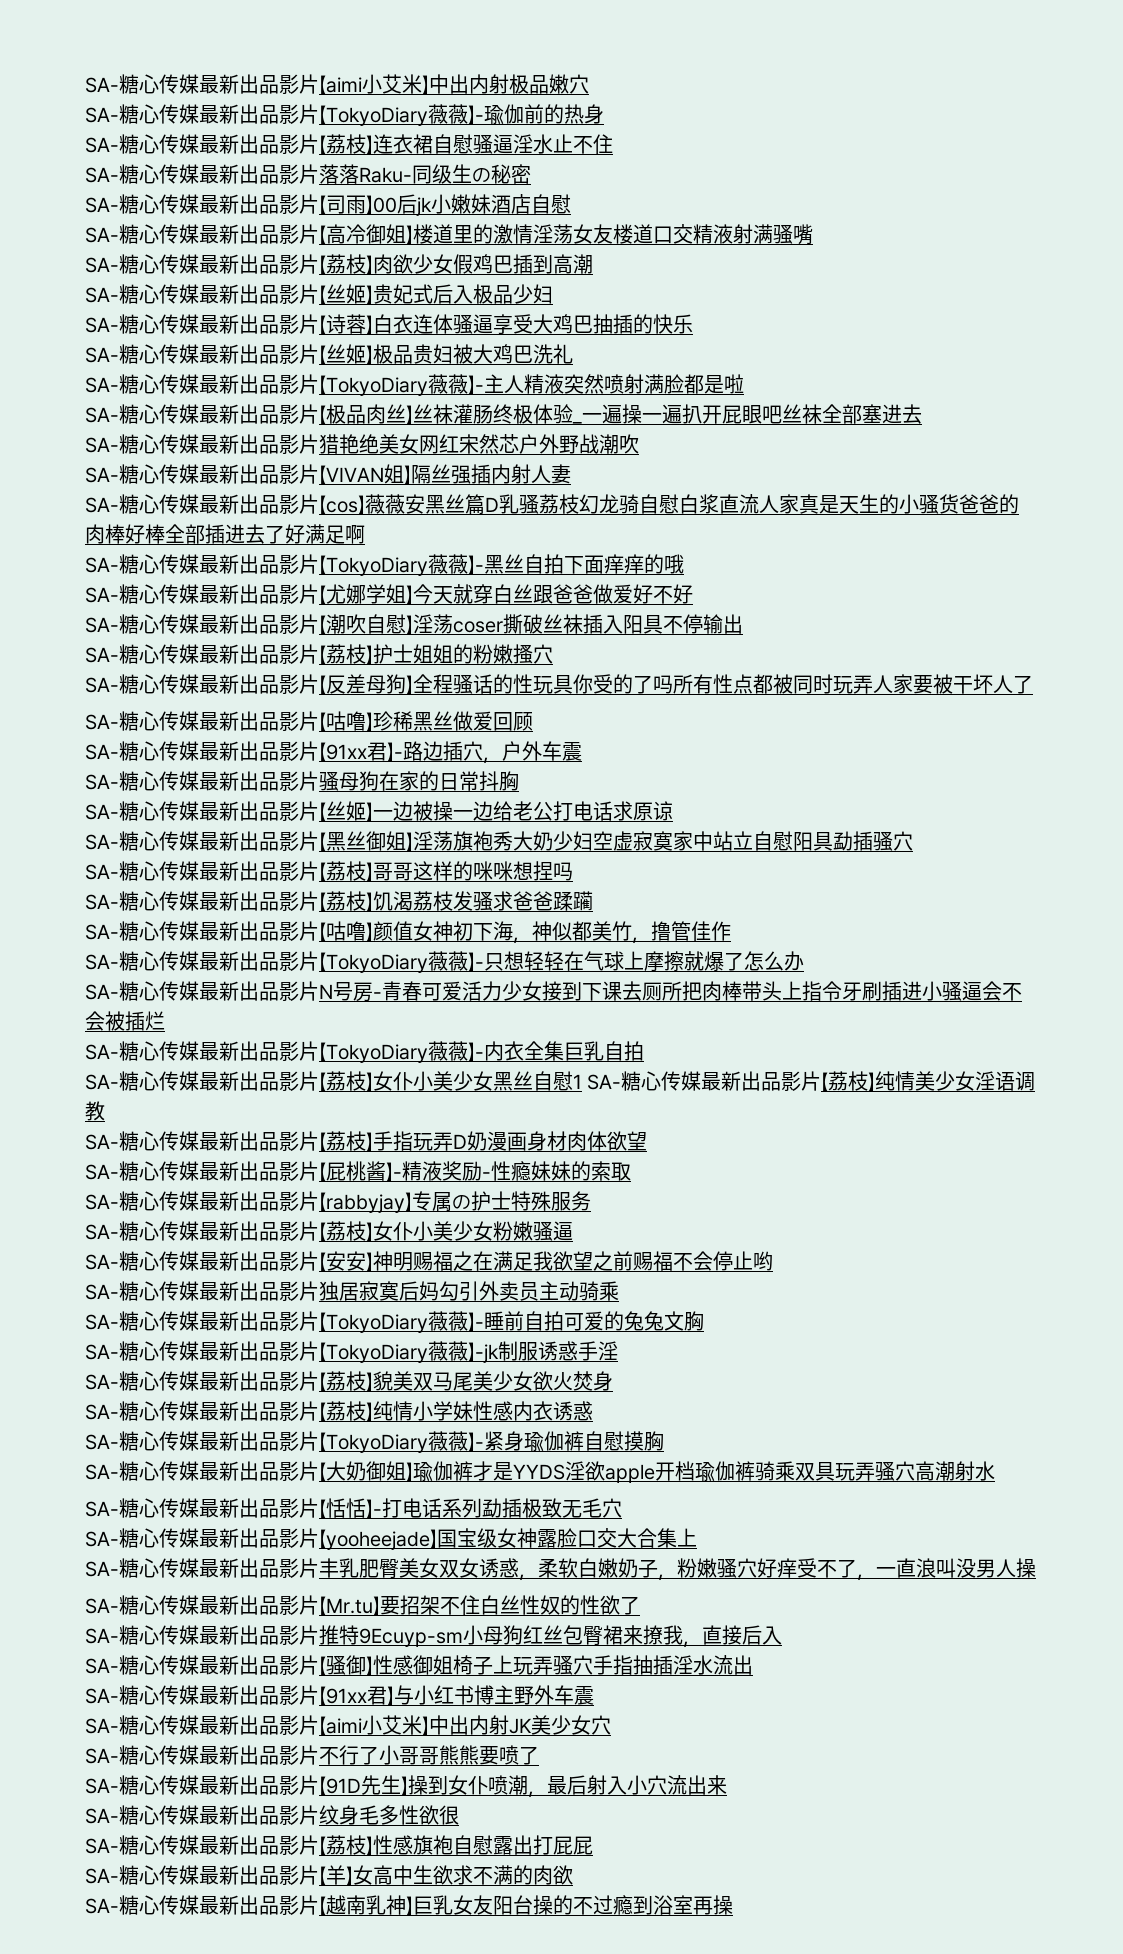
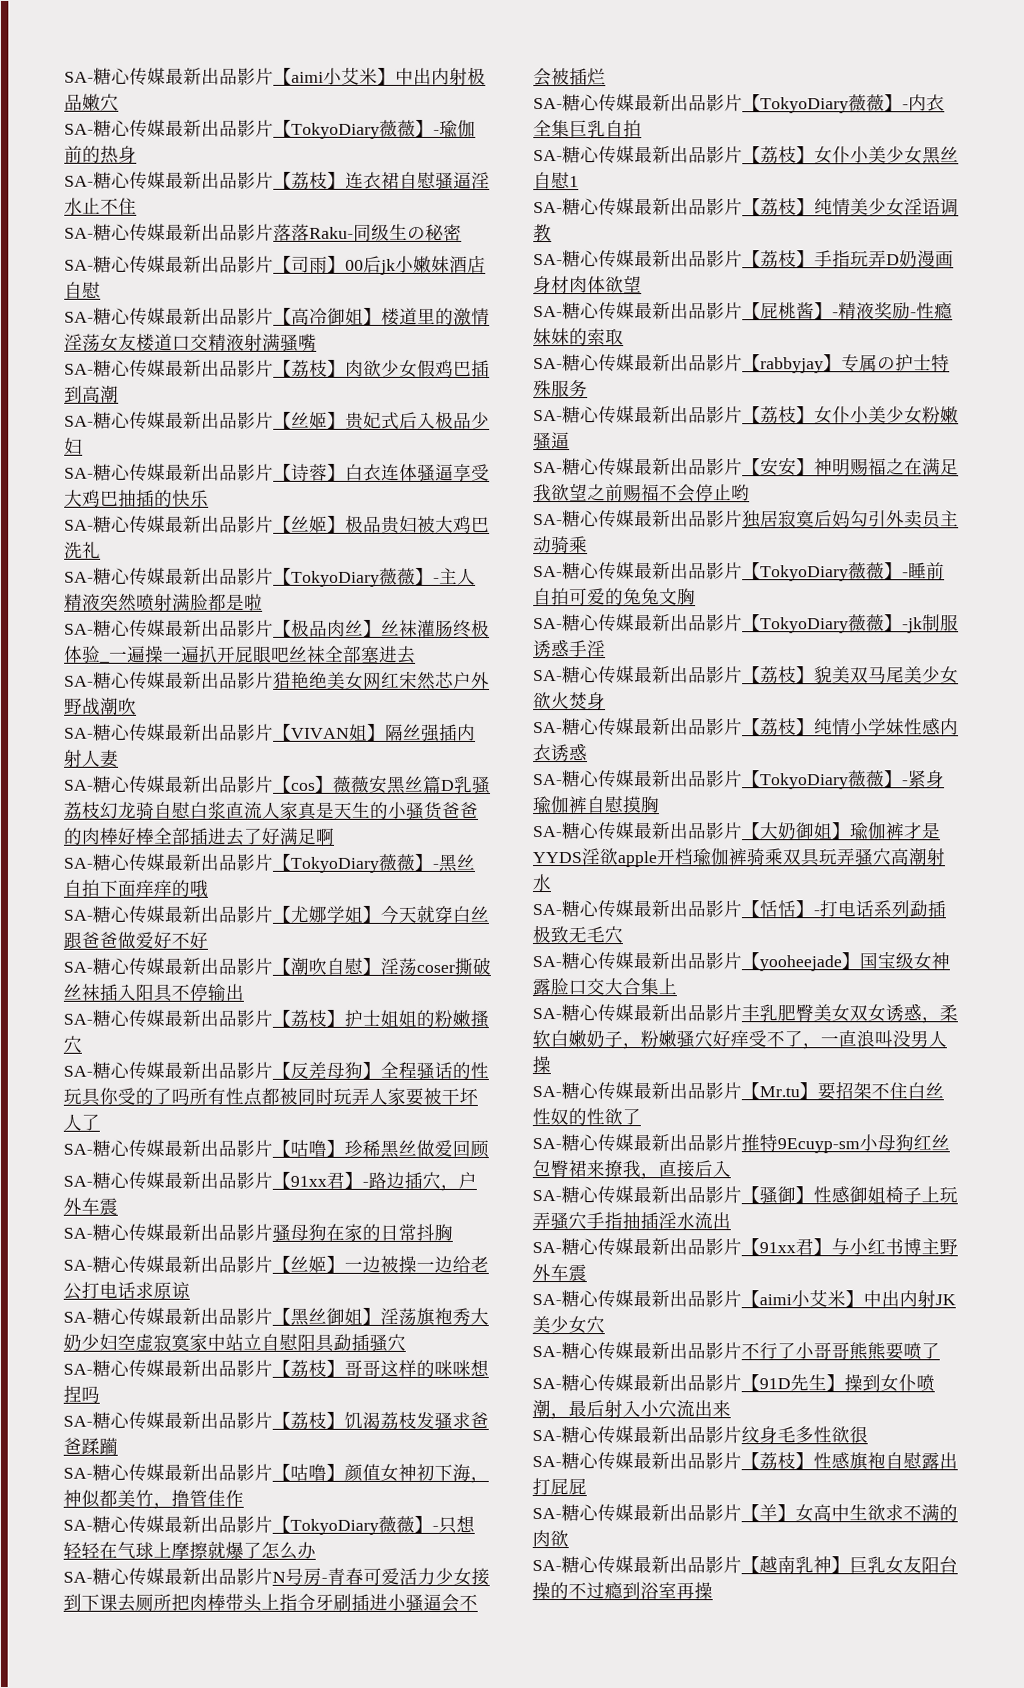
(582, 1081) none -> (579, 182) //

